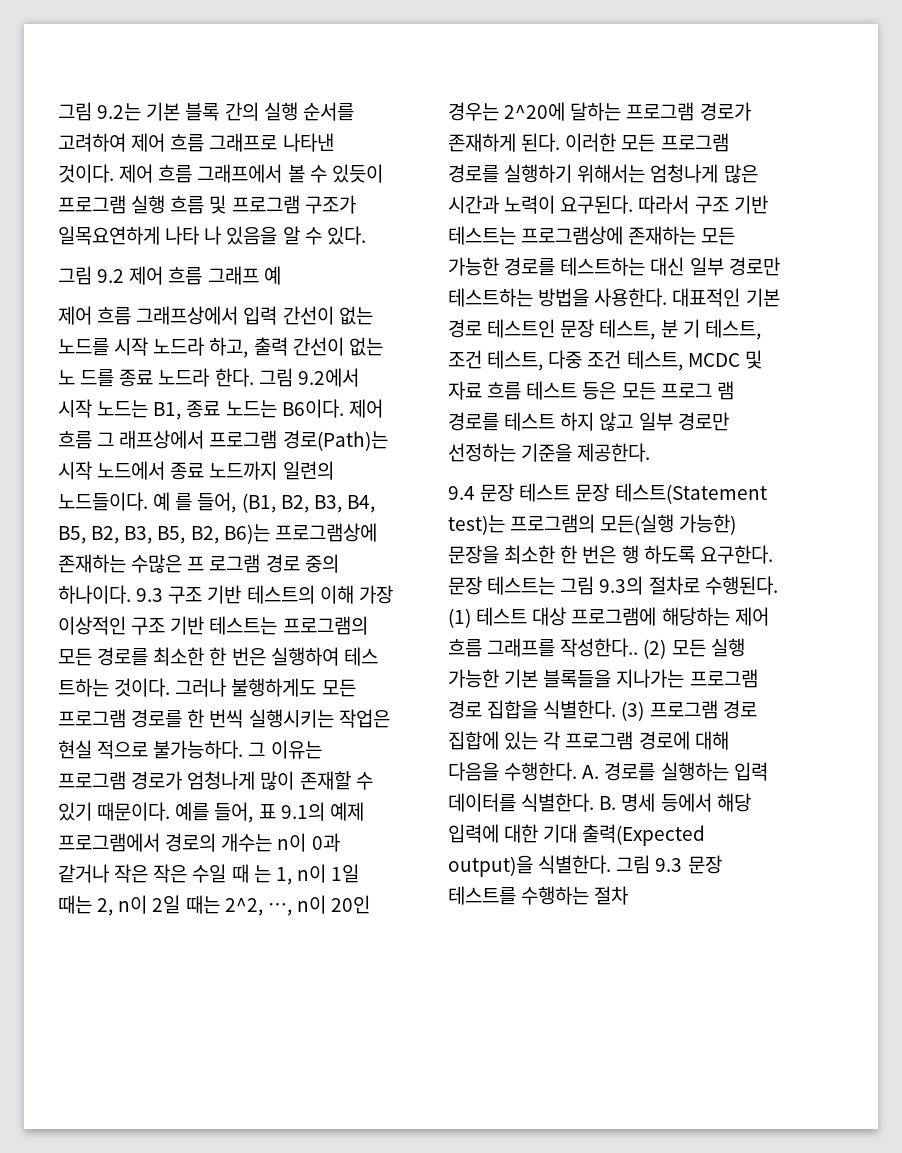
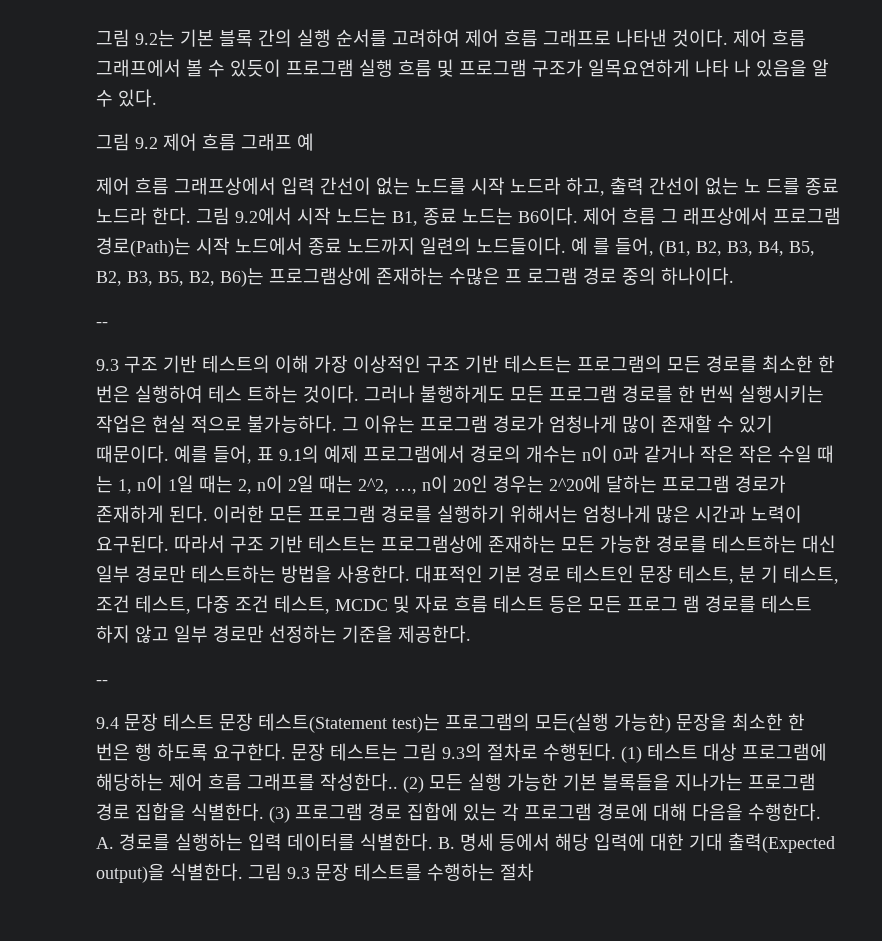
(131, 594) none -> [96,322,108,327] // -- //
(651, 452) none -> [96,680,108,685] // --

